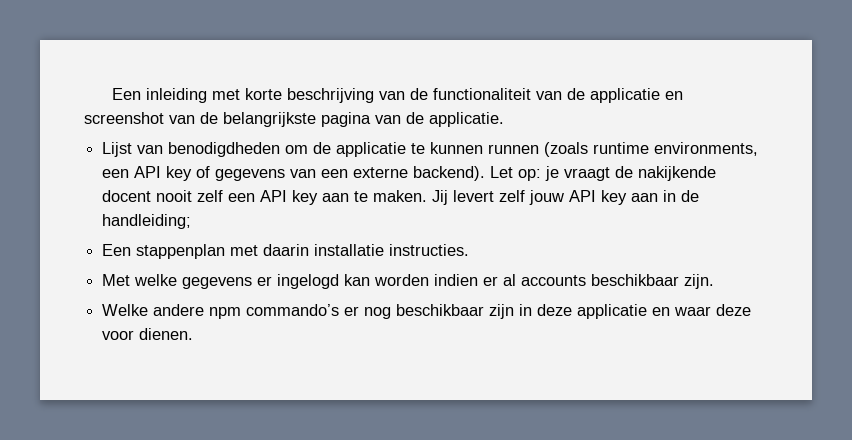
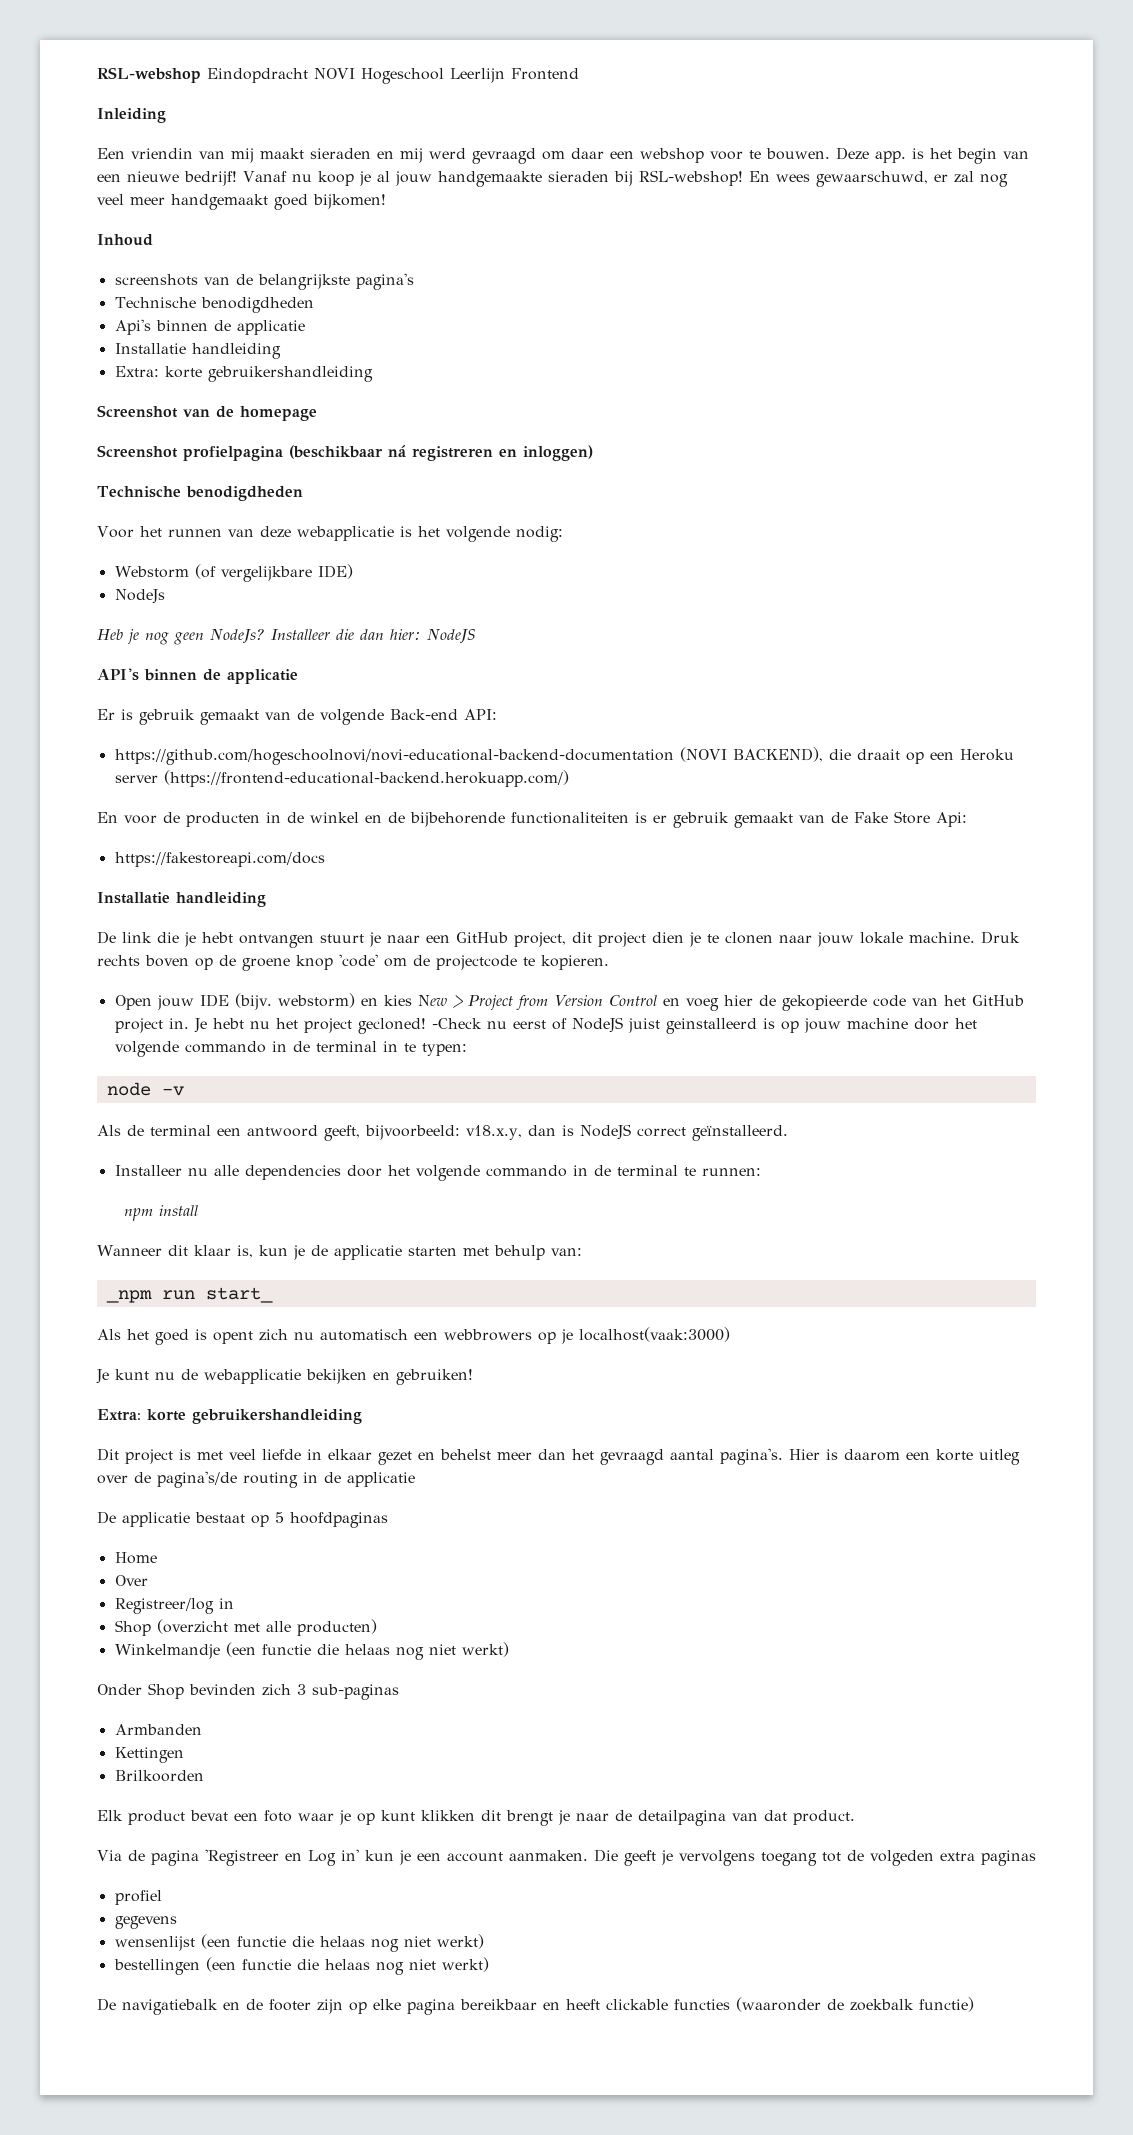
[112,88,684,103] [84,112,504,127] [102,142,759,157] [102,166,717,181] [102,190,700,205] [102,214,192,229] [102,244,470,259] [102,274,715,289] [102,304,752,319] [102,328,194,340] Een inleiding met korte beschrijving van de functionaliteit van de applicatie en screenshot van de belangrijkste pagina van de applicatie. // Lijst van benodigdheden om de applicatie te kunnen runnen (zoals runtime environments, een API key of gegevens van een externe backend). Let op: je vraagt de nakijkende docent nooit zelf een API key aan te maken. Jij levert zelf jouw API key aan in de handleiding; // Een stappenplan met daarin installatie instructies. // Met welke gegevens er ingelogd kan worden indien er al accounts beschikbaar zijn. // Welke andere npm commando’s er nog beschikbaar zijn in deze applicatie en waar deze voor dienen. -> [97,67,579,84] [97,108,166,123] [97,147,1029,164] [97,170,1008,187] [97,194,386,210] [97,234,153,246] [114,273,414,290] [114,297,314,313] [114,319,305,335] [114,343,281,359] [114,366,373,382] [97,405,317,421] [97,445,593,461] [97,486,303,501] [97,526,563,542] [114,564,353,582] [114,589,165,604] [97,629,475,645] [97,668,298,684] [97,709,497,725] [114,747,1014,765] [114,770,569,787] [97,811,967,828] [114,852,325,867] [97,892,266,907] [97,931,1020,948] [97,954,609,971] [114,993,1024,1011] [114,1017,977,1034] [114,1041,467,1057] [106,1082,184,1096] [97,1124,788,1141] [114,1165,761,1181] [124,1205,199,1221] [97,1245,582,1260] [105,1287,273,1303] [97,1327,730,1345] [96,1369,473,1385] [97,1409,362,1424] [97,1448,1020,1465] [97,1471,415,1488] [97,1511,388,1528] [114,1552,157,1564] [114,1575,148,1586] [114,1598,234,1614] [114,1619,377,1636] [114,1642,509,1660] [97,1683,399,1700] [114,1724,202,1735] [114,1747,184,1763] [114,1770,204,1782] [97,1810,855,1826] [97,1849,1036,1866] [114,1890,162,1905] [114,1916,177,1929] [114,1934,484,1952] [113,1957,489,1975] [97,1997,974,2015] RSL-webshop Eindopdracht NOVI Hogeschool Leerlijn Frontend // Inleiding // Een vriendin van mij maakt sieraden en mij werd gevraagd om daar een webshop voor te bouwen. Deze app. is het begin van een nieuwe bedrijf! Vanaf nu koop je al jouw handgemaakte sieraden bij RSL-webshop! En wees gewaarschuwd, er zal nog veel meer handgemaakt goed bijkomen! // Inhoud // screenshots van de belangrijkste pagina's // Technische benodigdheden // Api's binnen de applicatie // Installatie handleiding // Extra: korte gebruikershandleiding // Screenshot van de homepage // Screenshot profielpagina (beschikbaar ná registreren en inloggen) // Technische benodigdheden // Voor het runnen van deze webapplicatie is het volgende nodig: // Webstorm (of vergelijkbare IDE) // NodeJs // Heb je nog geen NodeJs? Installeer die dan hier: NodeJS // API's binnen de applicatie // Er is gebruik gemaakt van de volgende Back-end API: // https://github.com/hogeschoolnovi/novi-educational-backend-documentation (NOVI BACKEND), die draait op een Heroku server (https://frontend-educational-backend.herokuapp.com/) // En voor de producten in de winkel en de bijbehorende functionaliteiten is er gebruik gemaakt van de Fake Store Api: // https://fakestoreapi.com/docs // Installatie handleiding // De link die je hebt ontvangen stuurt je naar een GitHub project, dit project dien je te clonen naar jouw lokale machine. Druk rechts boven op de groene knop 'code' om de projectcode te kopieren. // Open jouw IDE (bijv. webstorm) en kies New > Project from Version Control en voeg hier de gekopieerde code van het GitHub project in. Je hebt nu het project gecloned! -Check nu eerst of NodeJS juist geinstalleerd is op jouw machine door het volgende commando in de terminal in te typen: // node -v // Als de terminal een antwoord geeft, bijvoorbeeld: v18.x.y, dan is NodeJS correct geïnstalleerd. // Installeer nu alle dependencies door het volgende commando in de terminal te runnen: // npm install // Wanneer dit klaar is, kun je de applicatie starten met behulp van: // _npm run start_ // Als het goed is opent zich nu automatisch een webbrowers op je localhost(vaak:3000) // Je kunt nu de webapplicatie bekijken en gebruiken! // Extra: korte gebruikershandleiding // Dit project is met veel liefde in elkaar gezet en behelst meer dan het gevraagd aantal pagina's. Hier is daarom een korte uitleg over de pagina's/de routing in de applicatie // De applicatie bestaat op 5 hoofdpaginas // Home // Over // Registreer/log in // Shop (overzicht met alle producten) // Winkelmandje (een functie die helaas nog niet werkt) // Onder Shop bevinden zich 3 sub-paginas // Armbanden // Kettingen // Brilkoorden // Elk product bevat een foto waar je op kunt klikken dit brengt je naar de detailpagina van dat product. // Via de pagina 'Registreer en Log in' kun je een account aanmaken. Die geeft je vervolgens toegang tot de volgeden extra paginas // profiel // gegevens // wensenlijst (een functie die helaas nog niet werkt) // bestellingen (een functie die helaas nog niet werkt) // De navigatiebalk en de footer zijn op elke pagina bereikbaar en heeft clickable functies (waaronder de zoekbalk functie)

